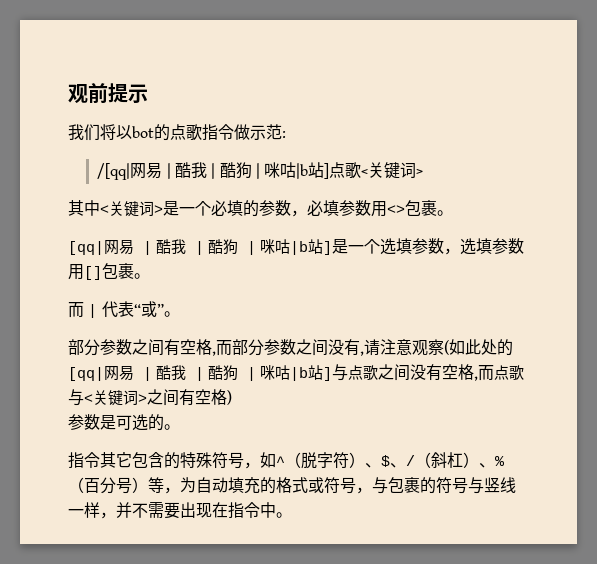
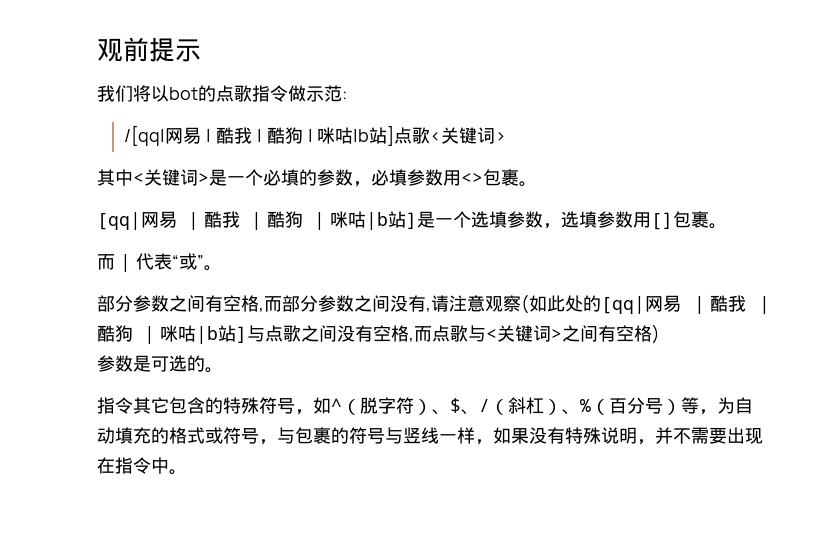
(116, 515) none -> [493,427,655,445] 如果没有特殊说明，

